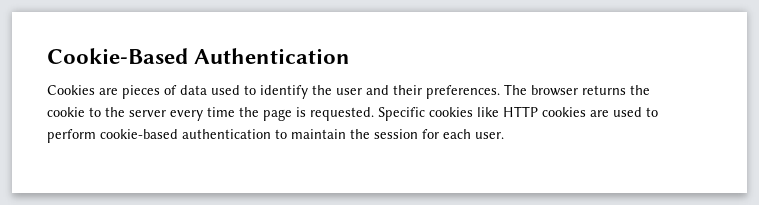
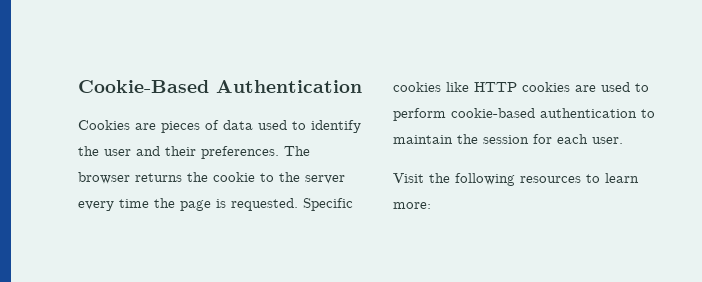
(504, 135) none -> [393,173,639,186] [393,202,431,209] // Visit the following resources to learn more:

